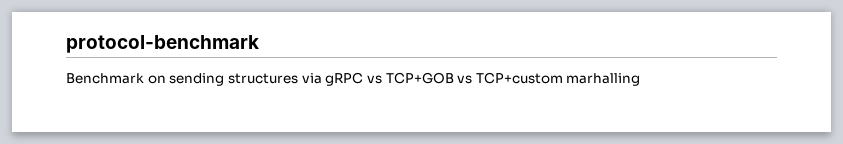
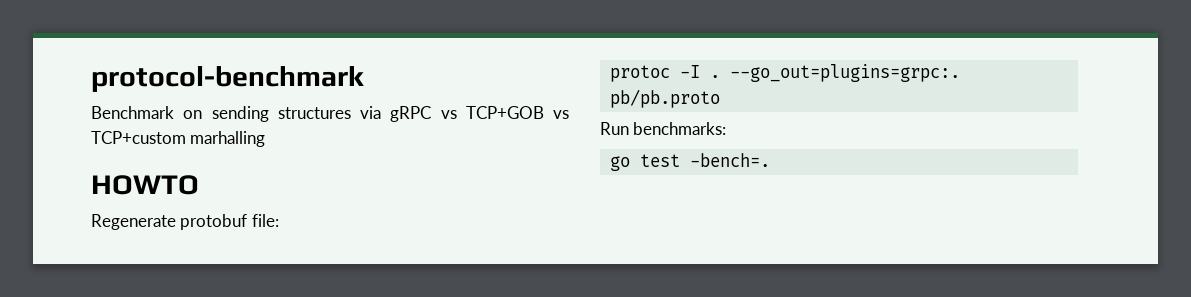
(641, 79) none -> [91,175,199,195] [91,214,279,230] [609,64,960,82] [609,89,720,108] [600,122,727,135] [609,153,770,171] // HOWTO // Regenerate protobuf file: // protoc -I . --go_out=plugins=grpc:. pb/pb.proto // Run benchmarks: // go test -bench=.

